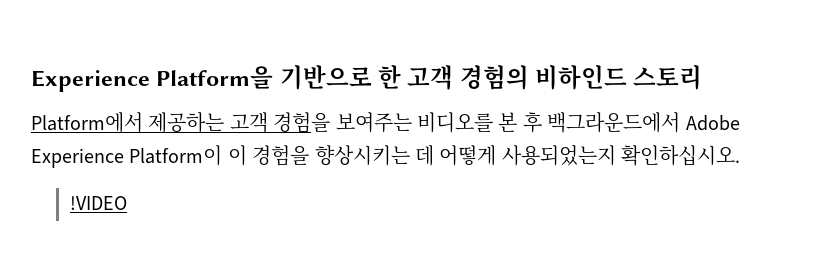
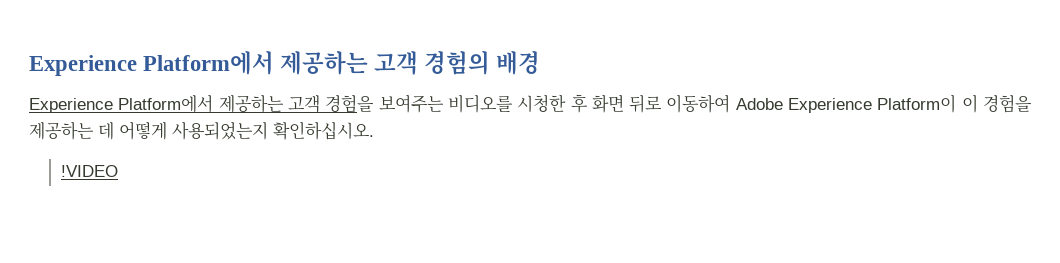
[31,65,703,92] Experience Platform을 기반으로 한 고객 경험의 비하인드 스토리 // -> [29,51,541,76] [29,98,113,113] Experience Platform에서 제공하는 고객 경험의 배경 // Experience
[498,112,681,133] 본 후 백그라운드에서 -> [517,94,731,113] 시청한 후 화면 뒤로 이동하여
[314,145,410,166] 향상시키는 -> [29,121,94,140] 제공하는

